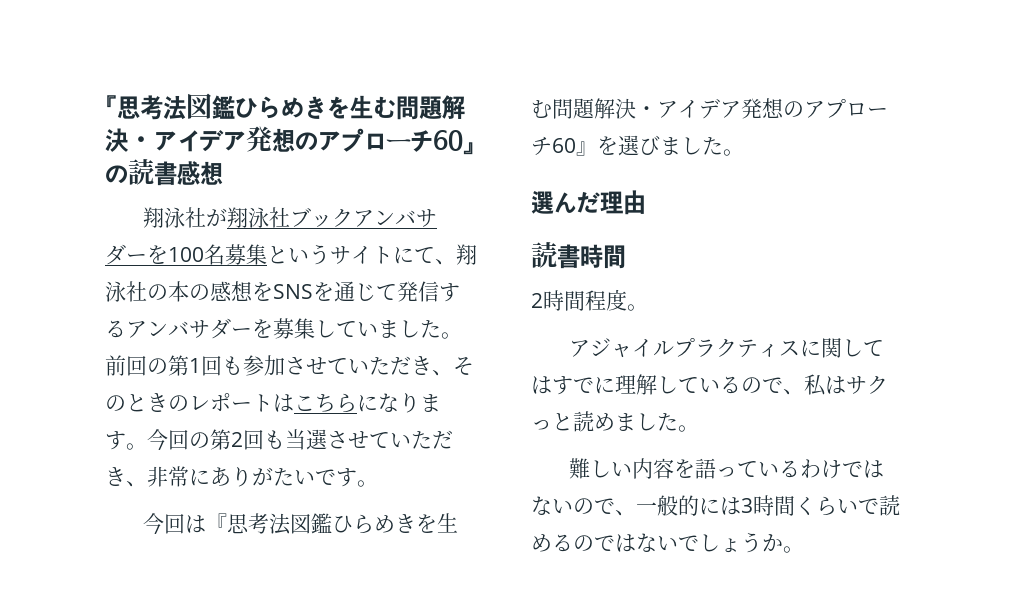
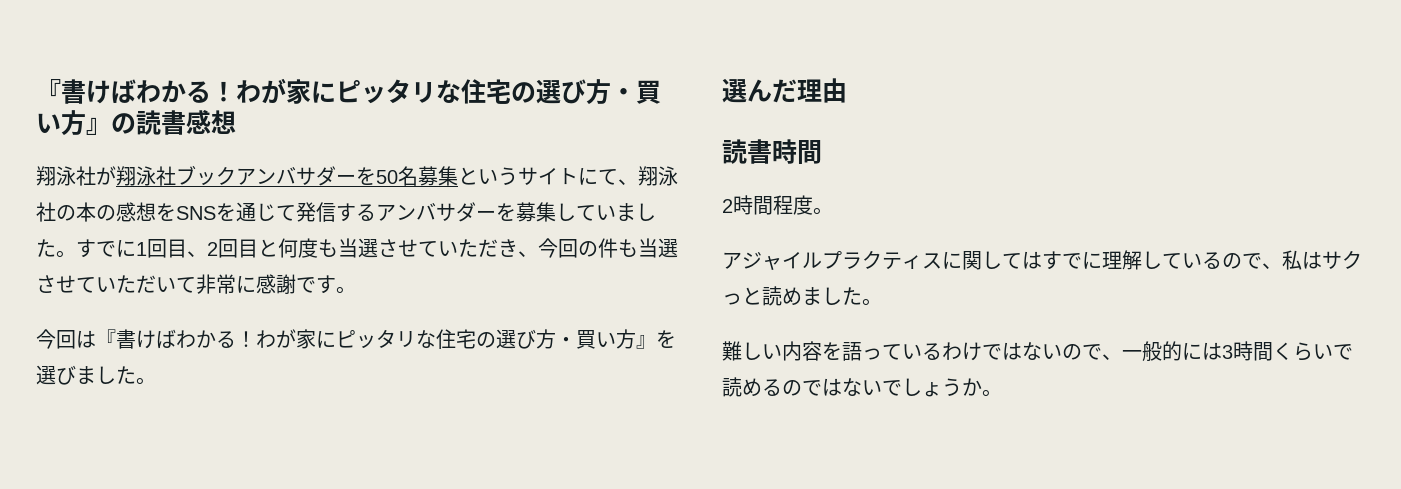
[105,93,465,120] [105,126,463,152] 『思考法図鑑ひらめきを生む問題解決・アイデア発想のアプローチ60 -> [36,78,661,105] [36,110,86,136] 『書けばわかる！わが家にピッタリな住宅の選び方・買い方
[168,247,204,262] 100 -> [376,170,398,184] 50
[105,355,474,376] [105,393,441,413] [105,429,264,451] 前回の第1回も参加させていただき、そのときのレポートはこちらになります。今回の第2回 -> [76,238,318,258] すでに1回目、2回目と何度
[147,466,378,487] [143,513,459,535] [531,98,888,119] [531,136,576,156] 非常にありがたいです。 // 今回は『思考法図鑑ひらめきを生む問題解決・アイデア発想のアプローチ60 -> [538,238,678,258] [36,274,356,294] [36,329,636,349] 今回の件も当選させていただいて非常に感謝です。 // 今回は『書けばわかる！わが家にピッタリな住宅の選び方・買い方

